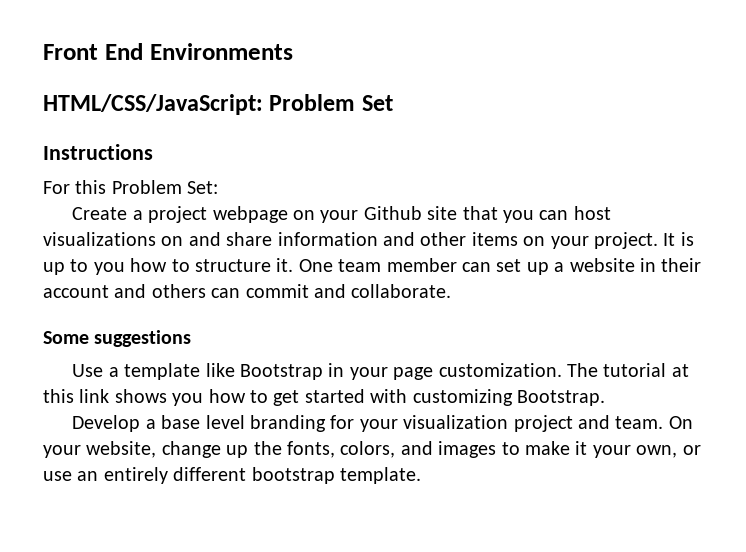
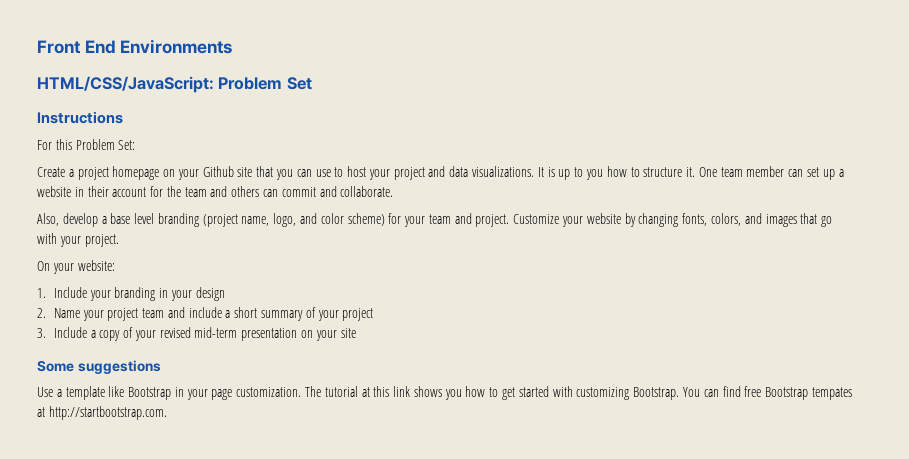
[212,206,288,223] webpage -> [112,166,160,180] homepage
[573,206,611,220] [43,232,658,249] host visualizations on and share information and other items on your project. -> [315,166,535,180] use to host your project and data visualizations.
(109, 291) none -> [150,186,207,197] for the team
(452, 291) none -> [37,213,833,227] [37,233,119,247] [37,260,115,274] [37,287,225,301] [37,307,374,321] [37,327,356,341] // Also, develop a base level branding (project name, logo, and color scheme) for your team and project. Customize your website by changing fonts, colors, and images that go with your project. // On your website: // 1. Include your branding in your design // 2. Name your project team and include a short summary of your project // 3. Include a copy of your revised mid-term presentation on your site
[72,415,693,432] [43,441,701,458] [43,467,421,484] // Develop a base level branding for your visualization project and team. On your website, change up the fonts, colors, and images to make it your own, or use an entirely different bootstrap template. -> [682,386,852,400] [37,406,167,420] You can find free Bootstrap tempates at http://startbootstrap.com.

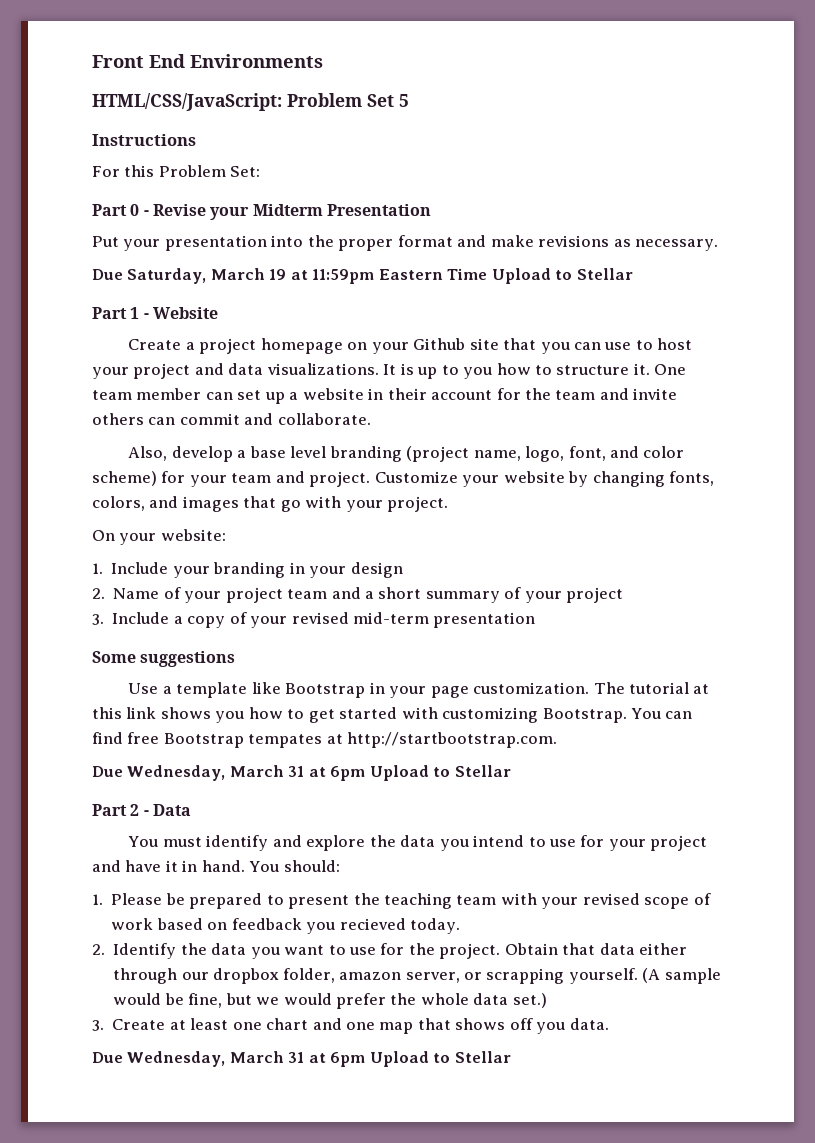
(312, 83) none -> [399,94,409,107] 5
(136, 145) none -> [92,204,431,220] [92,235,719,251] [92,268,633,284] [92,307,218,319] // Part 0 - Revise your Midterm Presentation // Put your presentation into the proper format and make revisions as necessary. // Due Saturday, March 19 at 11:59pm Eastern Time Upload to Stellar // Part 1 - Website
(228, 191) none -> [633,388,678,400] invite
(297, 220) none -> [568,446,606,461] font,
(80, 313) none -> [163,587,181,599] of
[188,307,222,318] include -> (361, 593) none
[301,328,356,341] on your site -> (536, 620) none
(167, 413) none -> [92,765,511,781] [92,804,191,816] [128,835,708,851] [92,860,340,872] [92,893,711,909] [111,918,460,934] [92,943,688,959] [113,968,721,984] [113,993,547,1009] [92,1018,609,1034] [92,1051,511,1067] // Due Wednesday, March 31 at 6pm Upload to Stellar // Part 2 - Data // You must identify and explore the data you intend to use for your project and have it in hand. You should: // 1. Please be prepared to present the teaching team with your revised scope of work based on feedback you recieved today. // 2. Identify the data you want to use for the project. Obtain that data either through our dropbox folder, amazon server, or scrapping yourself. (A sample would be fine, but we would prefer the whole data set.) // 3. Create at least one chart and one map that shows off you data. // Due Wednesday, March 31 at 6pm Upload to Stellar

